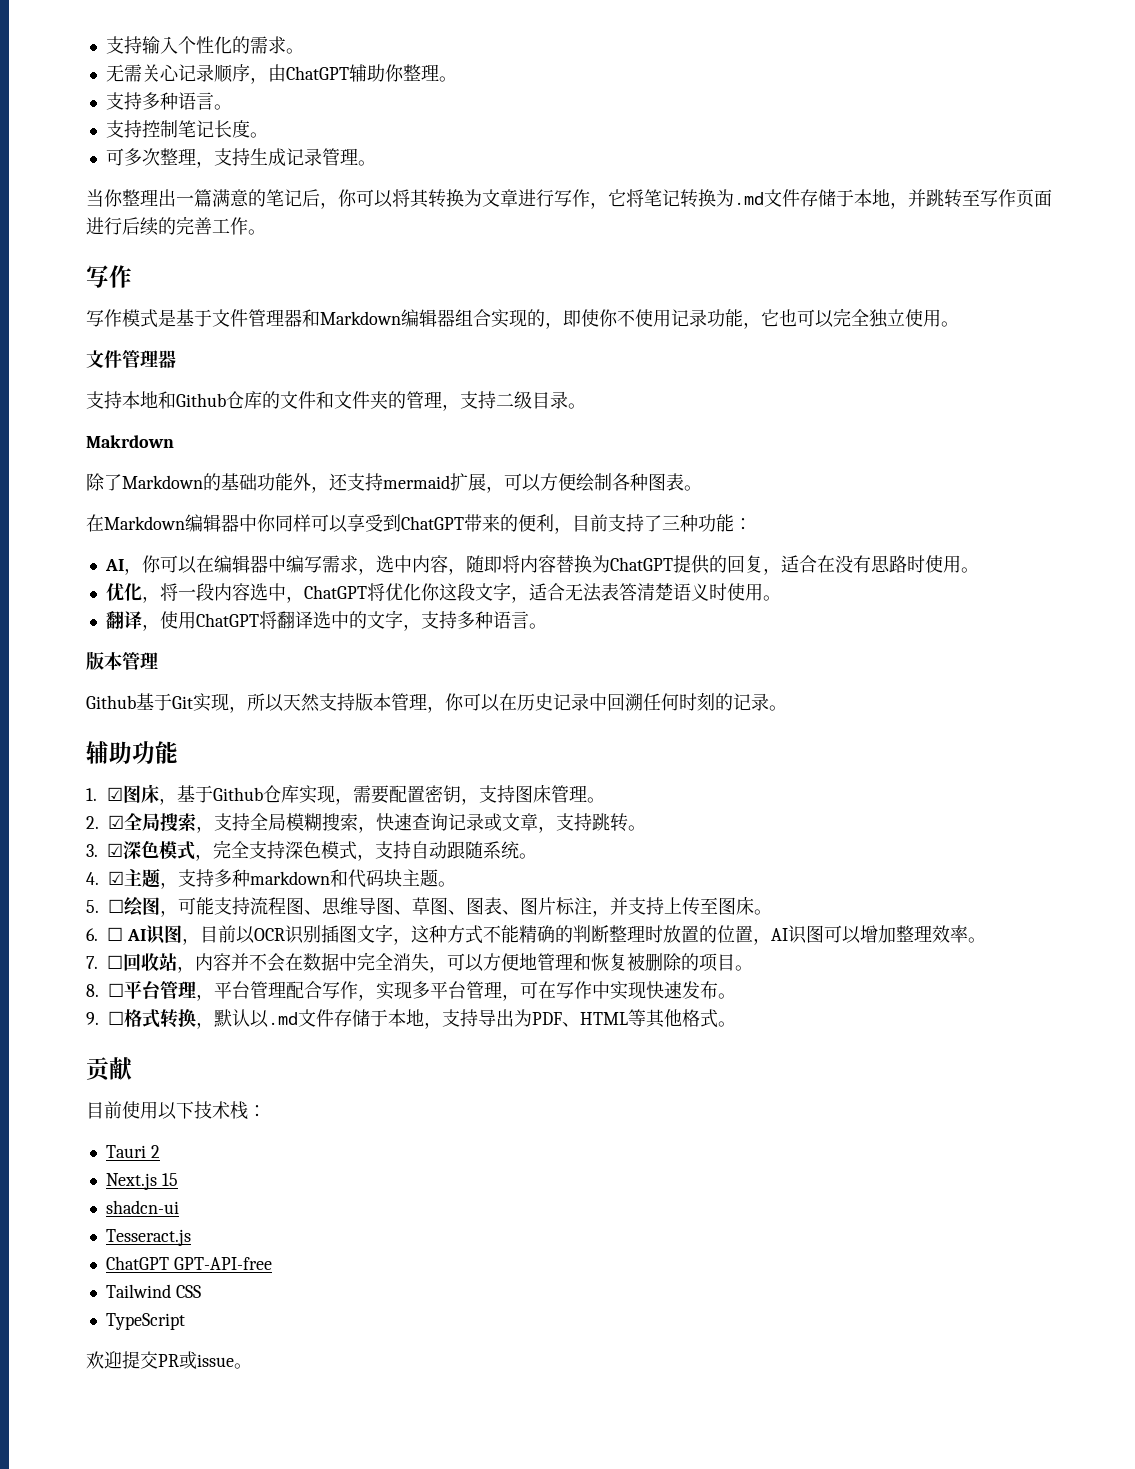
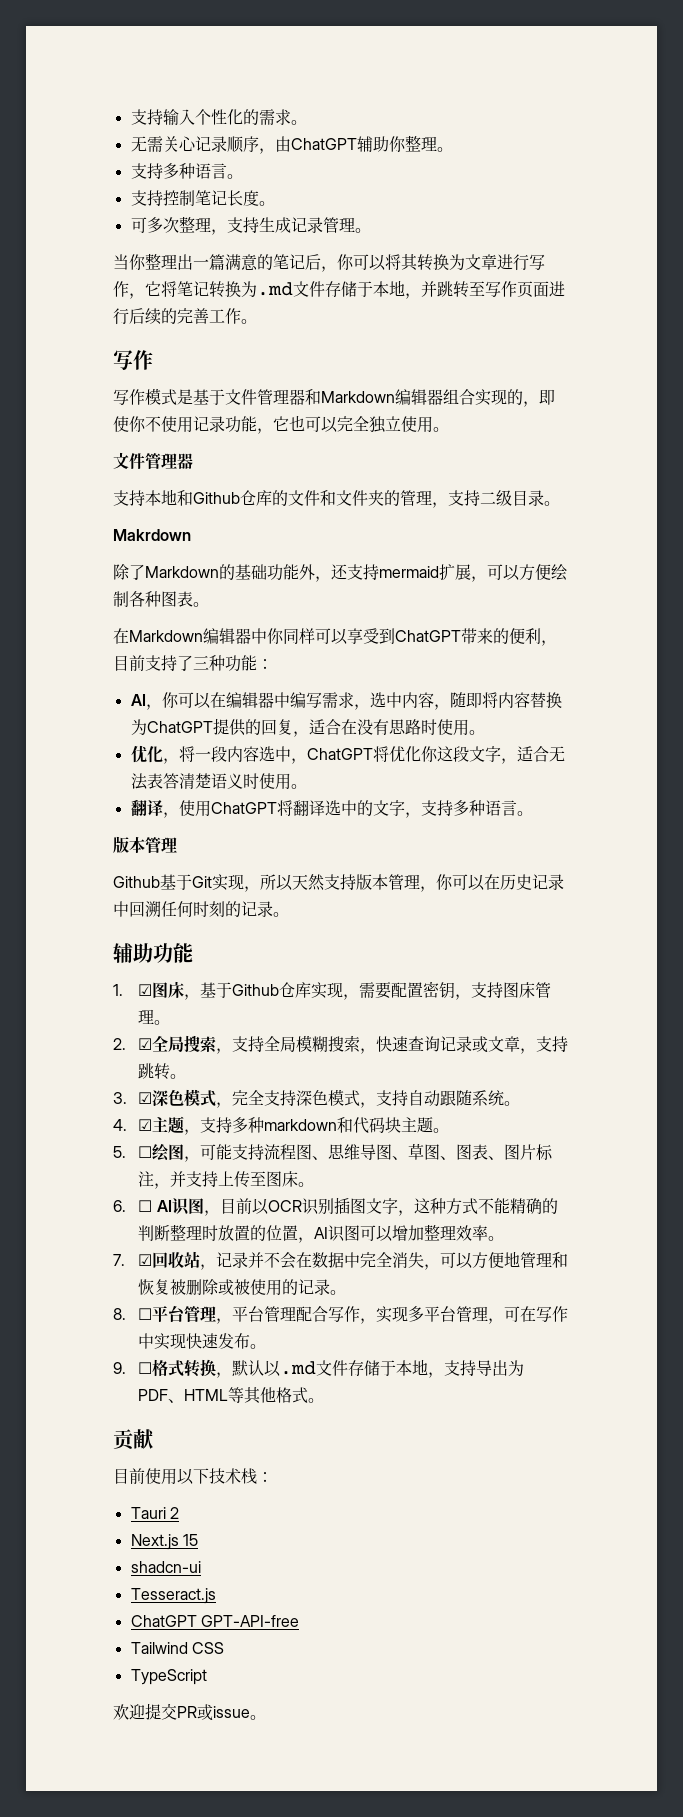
[107,955,123,969] ☐ -> [138,1254,153,1266] ☑
[195,953,231,971] 内容 -> [216,1252,249,1268] 记录
[681,953,735,972] 的项目 -> [218,1279,331,1296] 或被使用的记录

